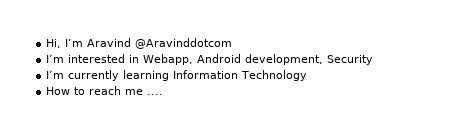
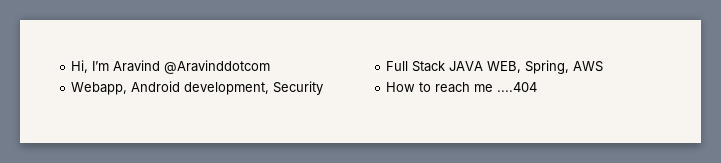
[46,54,140,63] I’m interested in -> (271, 67) none
[46,70,308,81] I’m currently learning Information Technology -> [386,60,604,74] Full Stack JAVA WEB, Spring, AWS
[147,94,164,95] .... -> [497,82,538,92] ....404

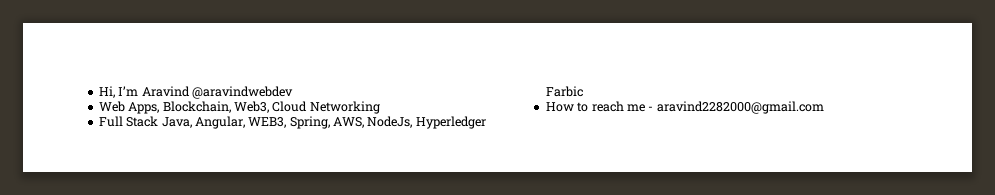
[164,60,271,74] [71,81,324,95] [386,60,604,74] @Aravinddotcom // Webapp, Android development, Security // Full Stack JAVA WEB, Spring, AWS -> [191,86,293,99] [98,101,380,114] [98,116,486,129] [545,86,583,97] @aravindwebdev // Web Apps, Blockchain, Web3, Cloud Networking // Full Stack Java, Angular, WEB3, Spring, AWS, NodeJs, Hyperledger Farbic
[497,82,538,92] ....404 -> [648,101,824,114] - aravind2282000@gmail.com

